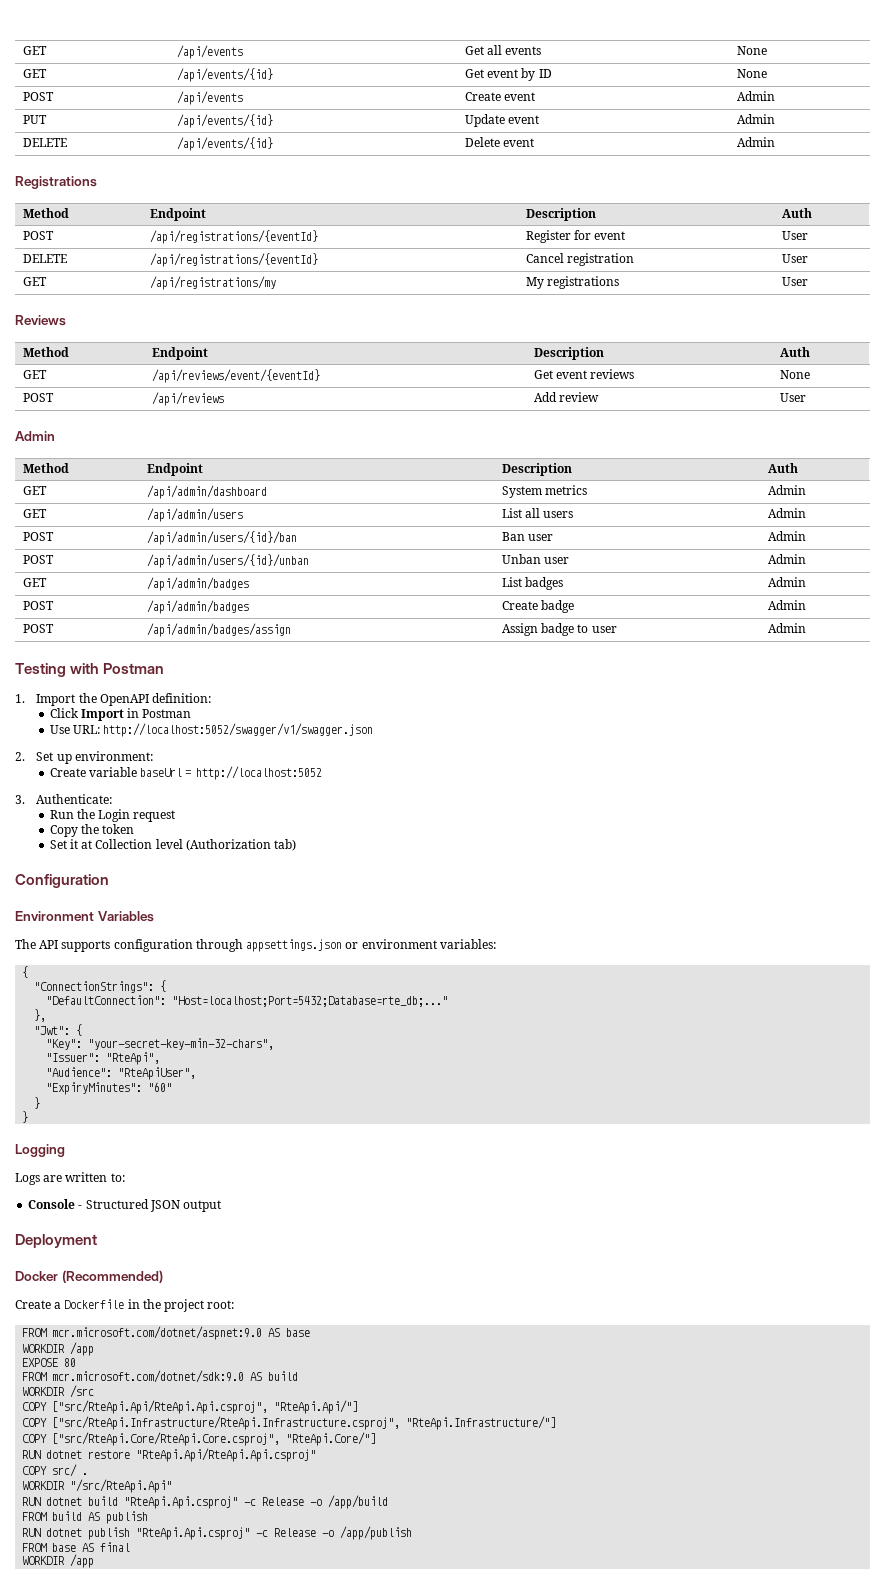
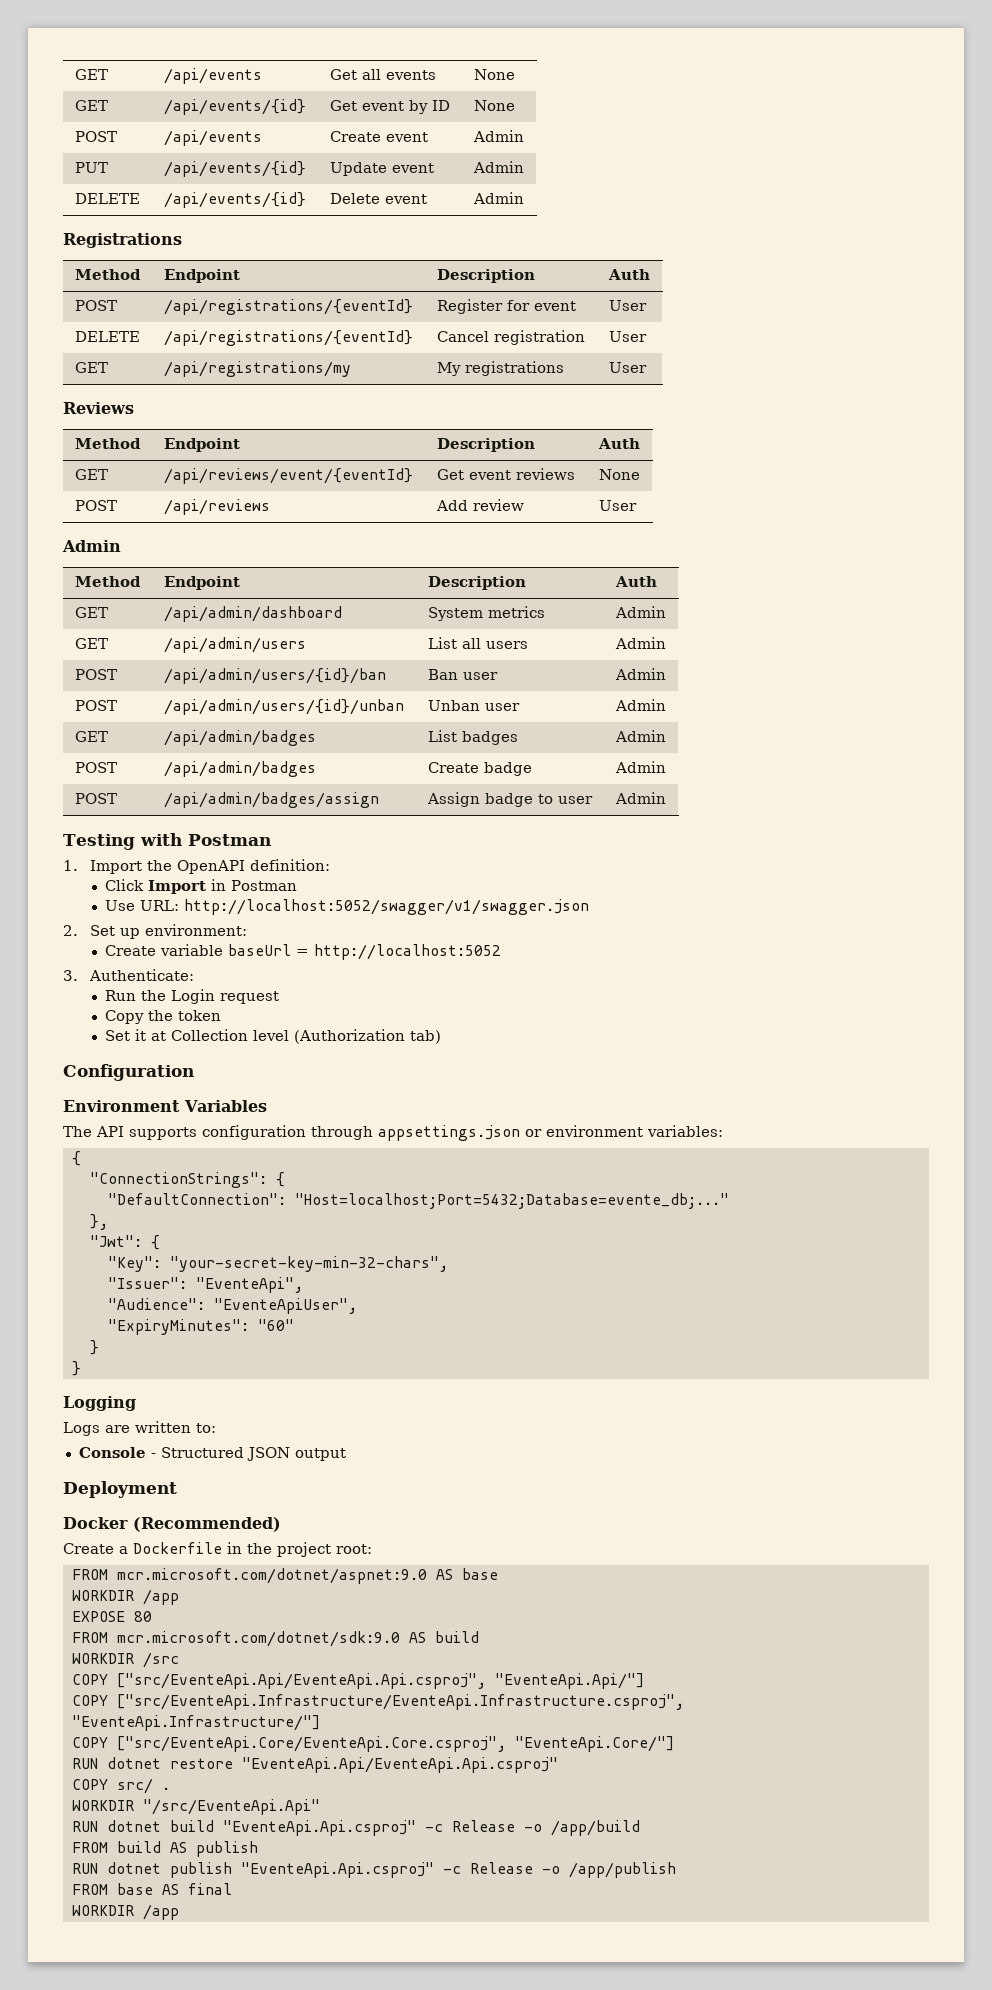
[172,996,449,1007] "Host=localhost;Port=5432;Database=rte_db;..." -> [294,1193,729,1209] "Host=localhost;Port=5432;Database=evente_db;..."
[106,1052,161,1065] "RteApi", -> [195,1277,303,1293] "EventeApi",
[118,1067,197,1080] "RteApiUser", -> [213,1298,357,1314] "EventeApiUser",
[52,1400,359,1414] [22,1416,557,1430] [22,1432,377,1446] ["src/RteApi.Api/RteApi.Api.csproj", "RteApi.Api/"] // COPY ["src/RteApi.Infrastructure/RteApi.Infrastructure.csproj", "RteApi.Infrastructure/"] // COPY ["src/RteApi.Core/RteApi.Core.csproj", "RteApi.Core/"] -> [116,1673,644,1689] [71,1694,684,1710] [71,1715,320,1731] [71,1736,674,1752] ["src/EventeApi.Api/EventeApi.Api.csproj", "EventeApi.Api/"] // COPY ["src/EventeApi.Infrastructure/EventeApi.Infrastructure.csproj", "EventeApi.Infrastructure/"] // COPY ["src/EventeApi.Core/EventeApi.Core.csproj", "EventeApi.Core/"]
[136,1448,317,1462] "RteApi.Api/RteApi.Api.csproj" -> [241,1757,558,1773] "EventeApi.Api/EventeApi.Api.csproj"
[70,1479,173,1493] "/src/RteApi.Api" -> [142,1799,320,1815] "/src/EventeApi.Api"
[124,1496,239,1509] "RteApi.Api.csproj" -> [222,1820,416,1836] "EventeApi.Api.csproj"
[136,1527,251,1540] "RteApi.Api.csproj" -> [240,1862,434,1878] "EventeApi.Api.csproj"

